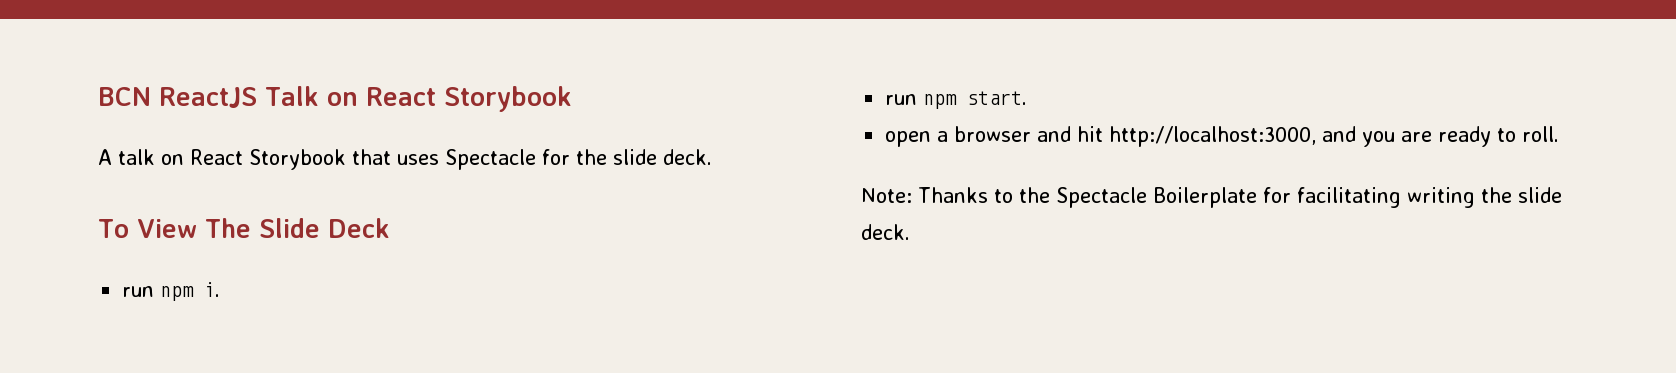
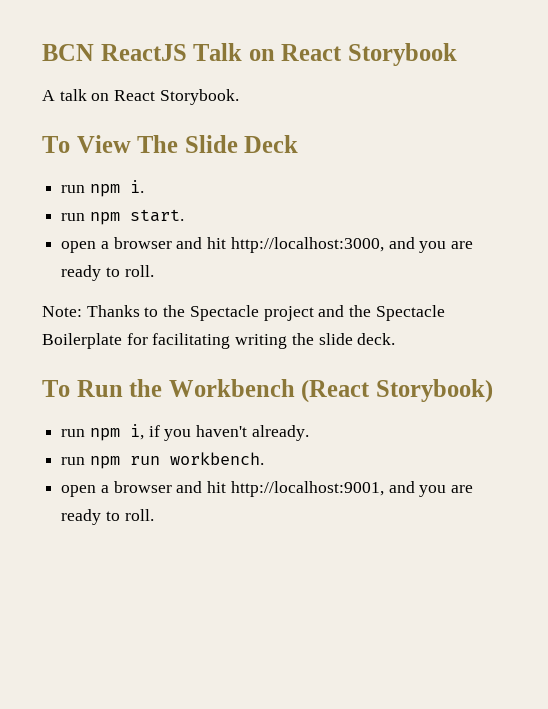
[249,149,712,170] Storybook that uses Spectacle for the slide deck. -> [159,89,239,105] Storybook.
(1147, 197) none -> [263,305,445,321] project and the Spectacle
(910, 232) none -> [42,379,494,403] [61,424,309,441] [61,452,264,469] [61,481,474,497] [61,509,154,525] // To Run the Workbench (React Storybook) // run npm i, if you haven't already. // run npm run workbench. // open a browser and hit http://localhost:9001, and you are ready to roll.

